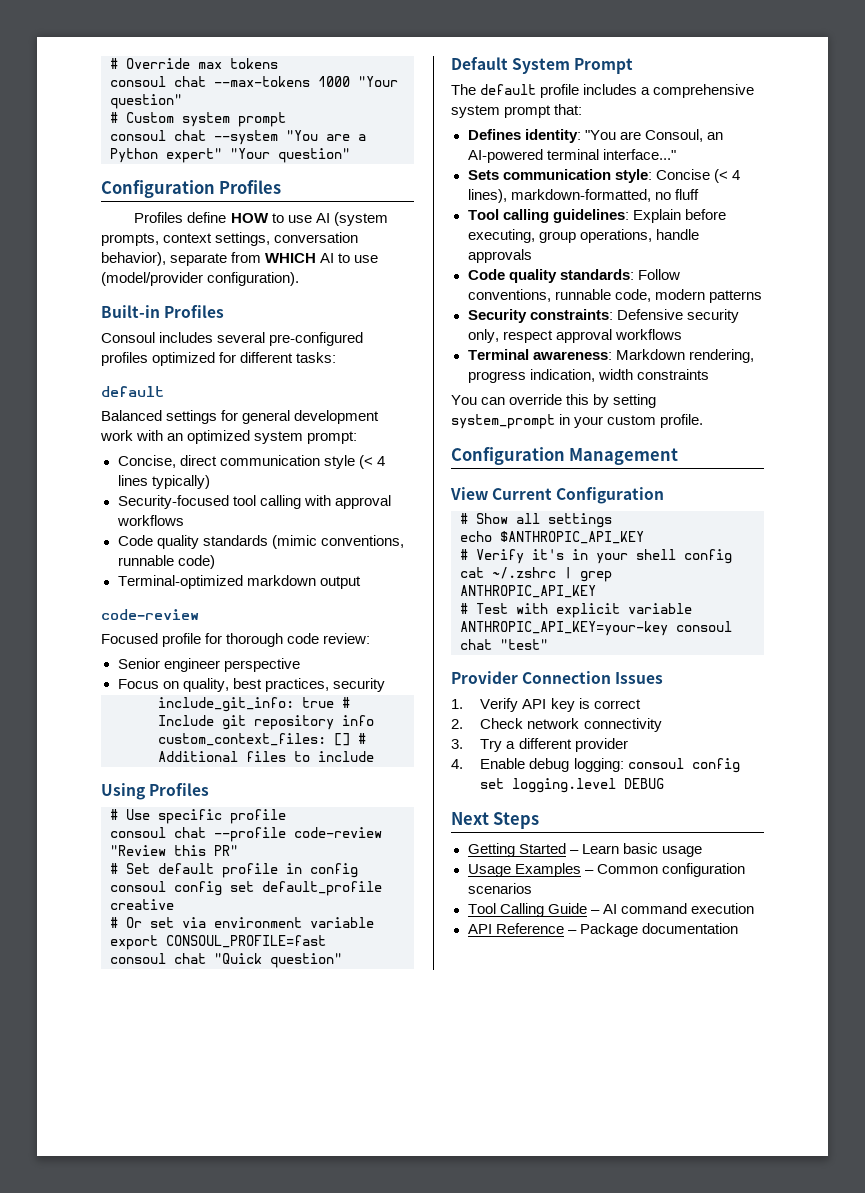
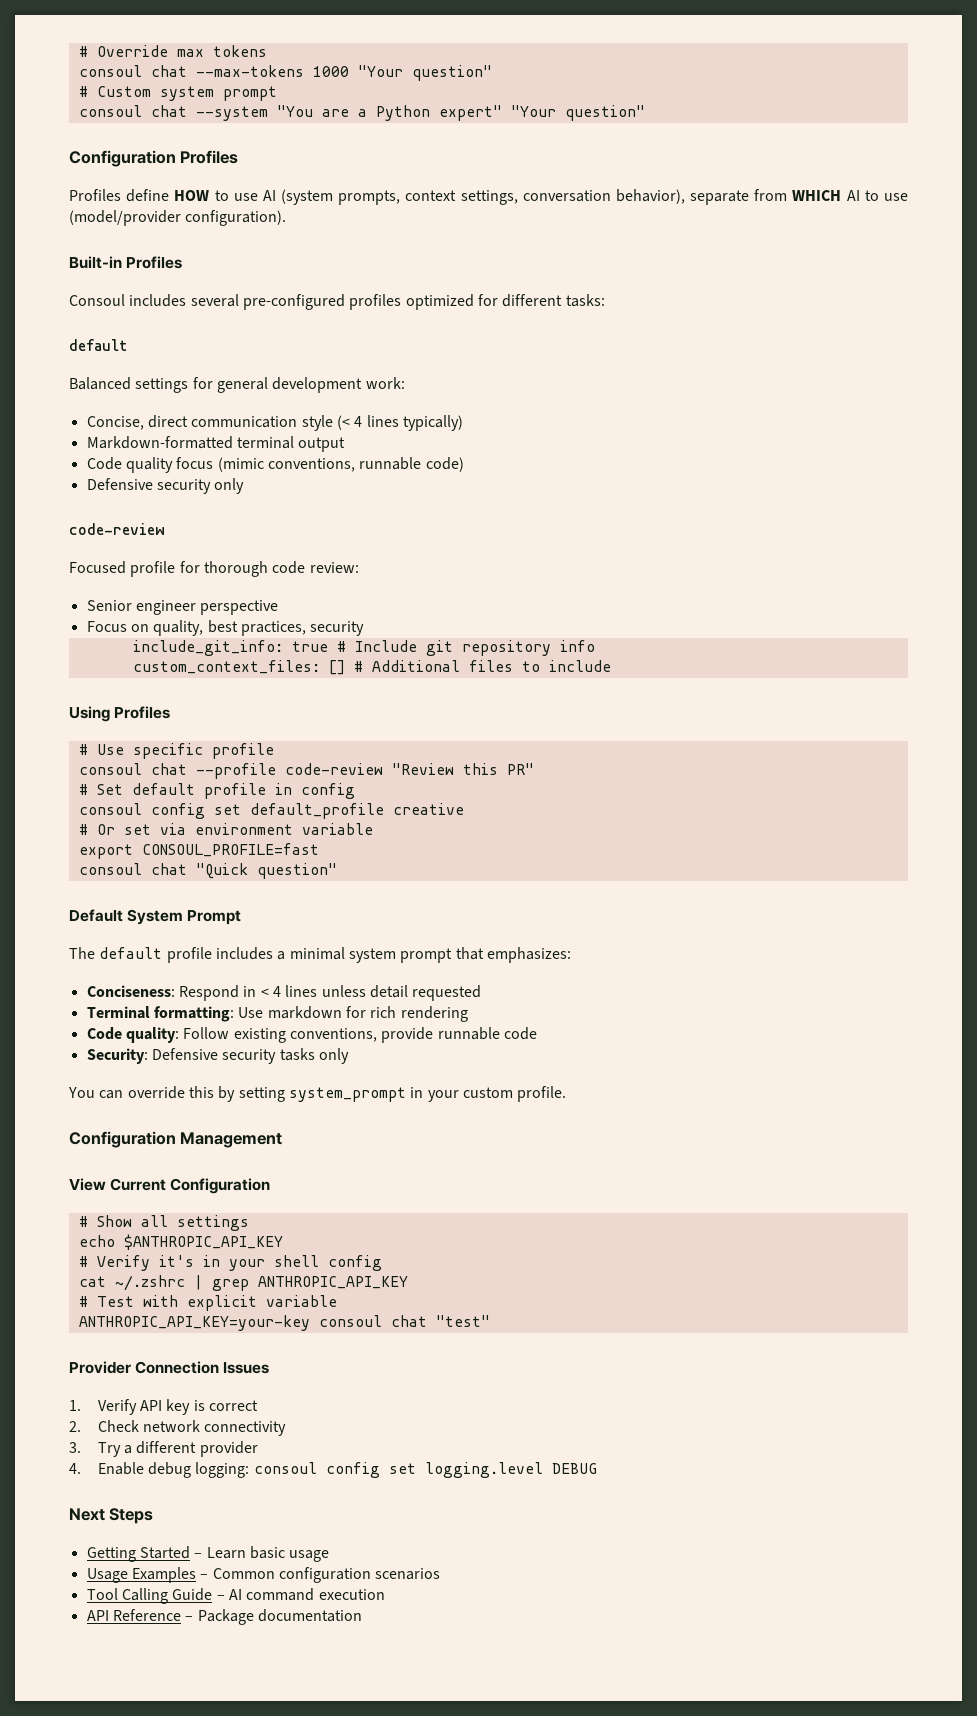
[100,430,358,444] work with an optimized system prompt: -> [365,377,405,389] work:
[117,495,391,509] [116,515,184,526] [117,535,268,549] Security-focused tool calling with approval workflows // Code quality standards -> [86,436,346,452] [86,457,214,473] Markdown-formatted terminal output // Code quality focus
[117,575,361,589] Terminal-optimized markdown output -> [86,478,245,494] Defensive security only
[653,84,755,98] [451,104,583,118] [467,129,723,143] [467,149,676,163] [467,169,740,183] [467,189,699,203] [467,209,726,223] [467,229,699,243] [467,249,532,263] [467,269,680,283] [467,289,762,303] [467,309,739,323] [467,329,682,343] [467,349,754,363] [467,369,709,383] comprehensive system prompt that: // Defines identity: "You are Consoul, an AI-powered terminal interface..." // Sets communication style: Concise (< 4 lines), markdown-formatted, no fluff // Tool calling guidelines: Explain before executing, group operations, handle approvals // Code quality standards: Follow conventions, runnable code, modern patterns // Security constraints: Defensive security only, respect approval workflows // Terminal awareness: Markdown rendering, progress indication, width constraints -> [289,947,571,963] [86,985,482,1001] [86,1006,468,1022] [86,1027,537,1043] [86,1048,349,1064] minimal system prompt that emphasizes: // Conciseness: Respond in < 4 lines unless detail requested // Terminal formatting: Use markdown for rich rendering // Code quality: Follow existing conventions, provide runnable code // Security: Defensive security tasks only

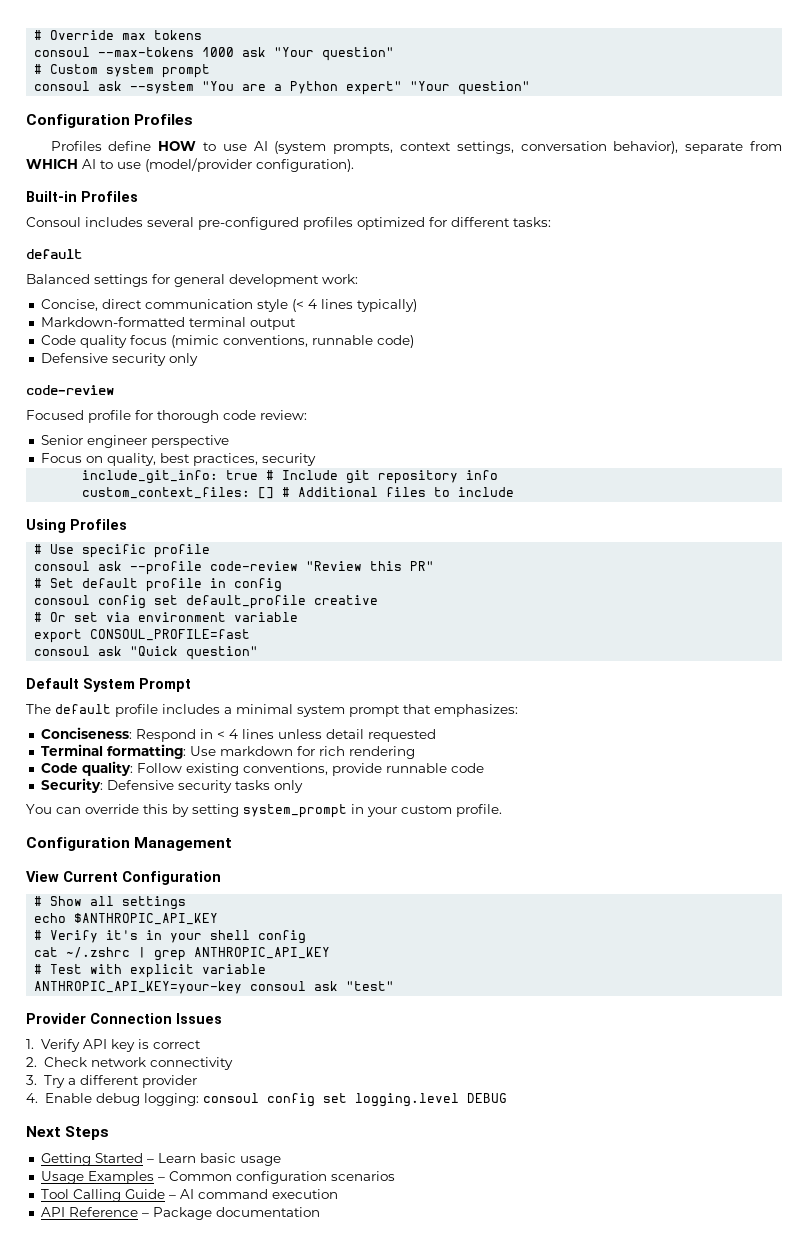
[150,65,187,77] chat -> (91, 52) none
(349, 71) none -> [242,47,267,57] ask
[150,105,187,117] chat -> [98,81,123,91] ask
[150,763,187,775] chat -> [98,561,123,571] ask
[150,863,187,875] chat -> [98,646,123,656] ask
[390,1315,427,1327] chat -> [314,981,339,991] ask

